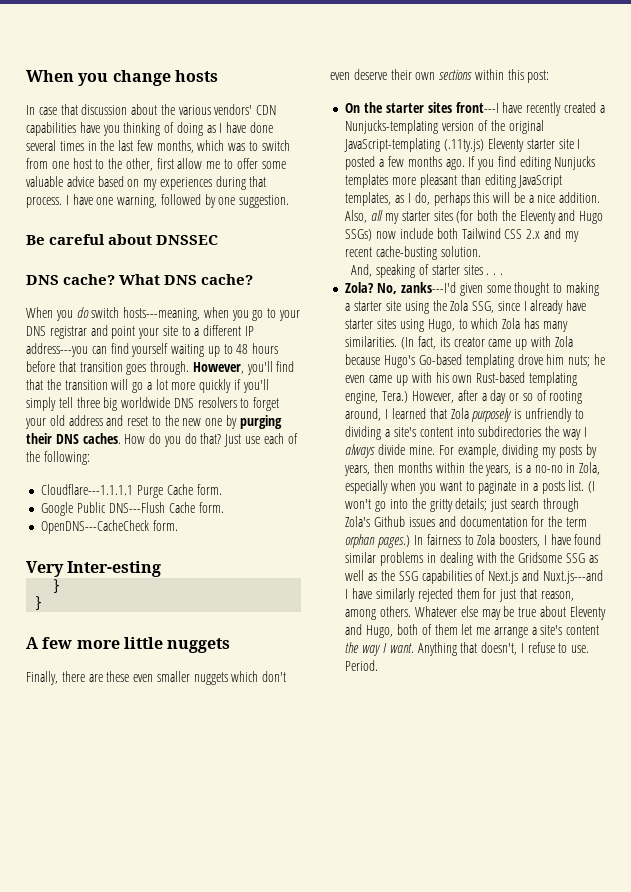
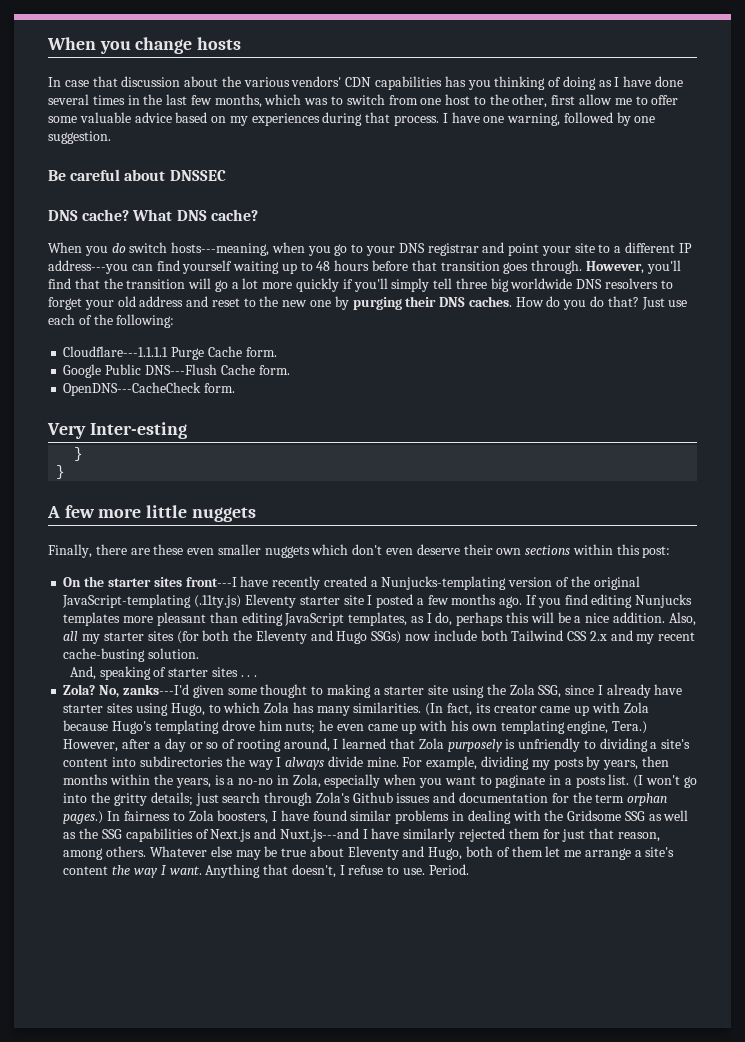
[79,122,100,133] have -> [444,76,466,87] has
[418,354,462,365] Go-based -> (153, 727) none
[476,372,526,383] Rust-based -> (497, 727) none

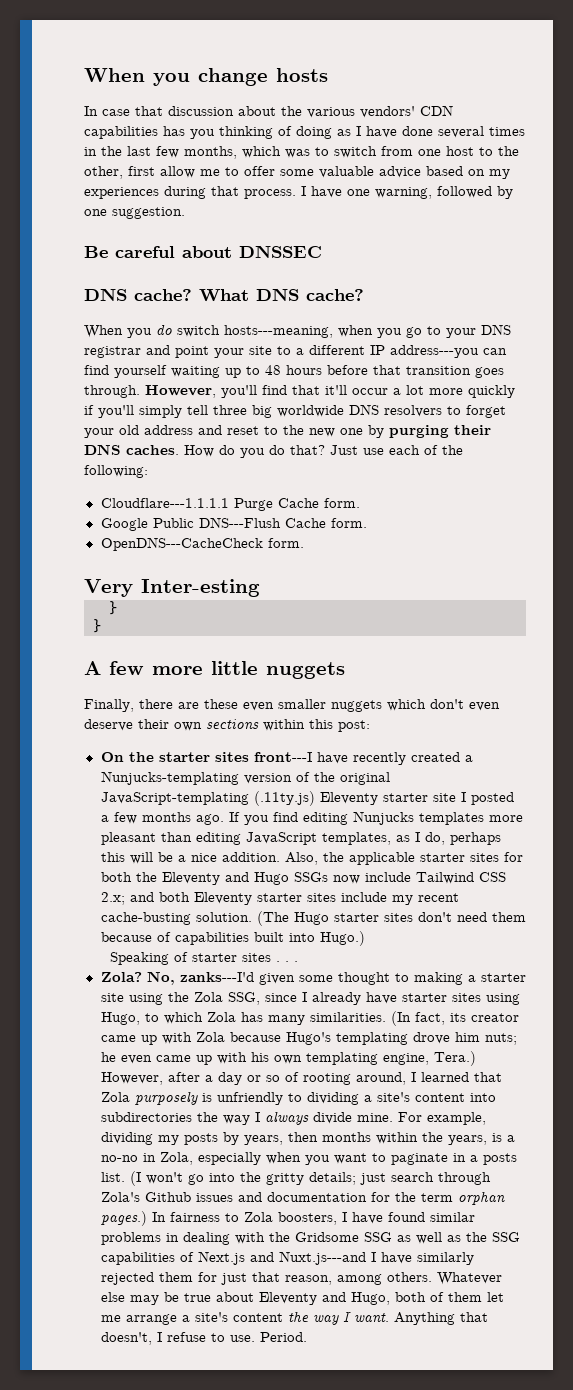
[103,278,228,292] the transition will go -> [325,385,388,395] it'll occur
[63,631,199,644] all my starter sites (for -> [322,852,523,865] the applicable starter sites for
[371,631,402,644] SSGs) -> [293,872,328,882] SSGs
[480,630,508,641] both -> (411, 877) none
[589,630,696,644] [63,648,200,662] [69,666,151,680] 2.x and my recent cache-busting solution. // And, speaking -> [100,892,459,905] [100,911,526,926] [100,931,365,946] [109,952,169,965] 2.x; and both Eleventy starter sites include my recent cache-busting solution. (The Hugo starter sites don't need them because of capabilities built into Hugo.) // Speaking

